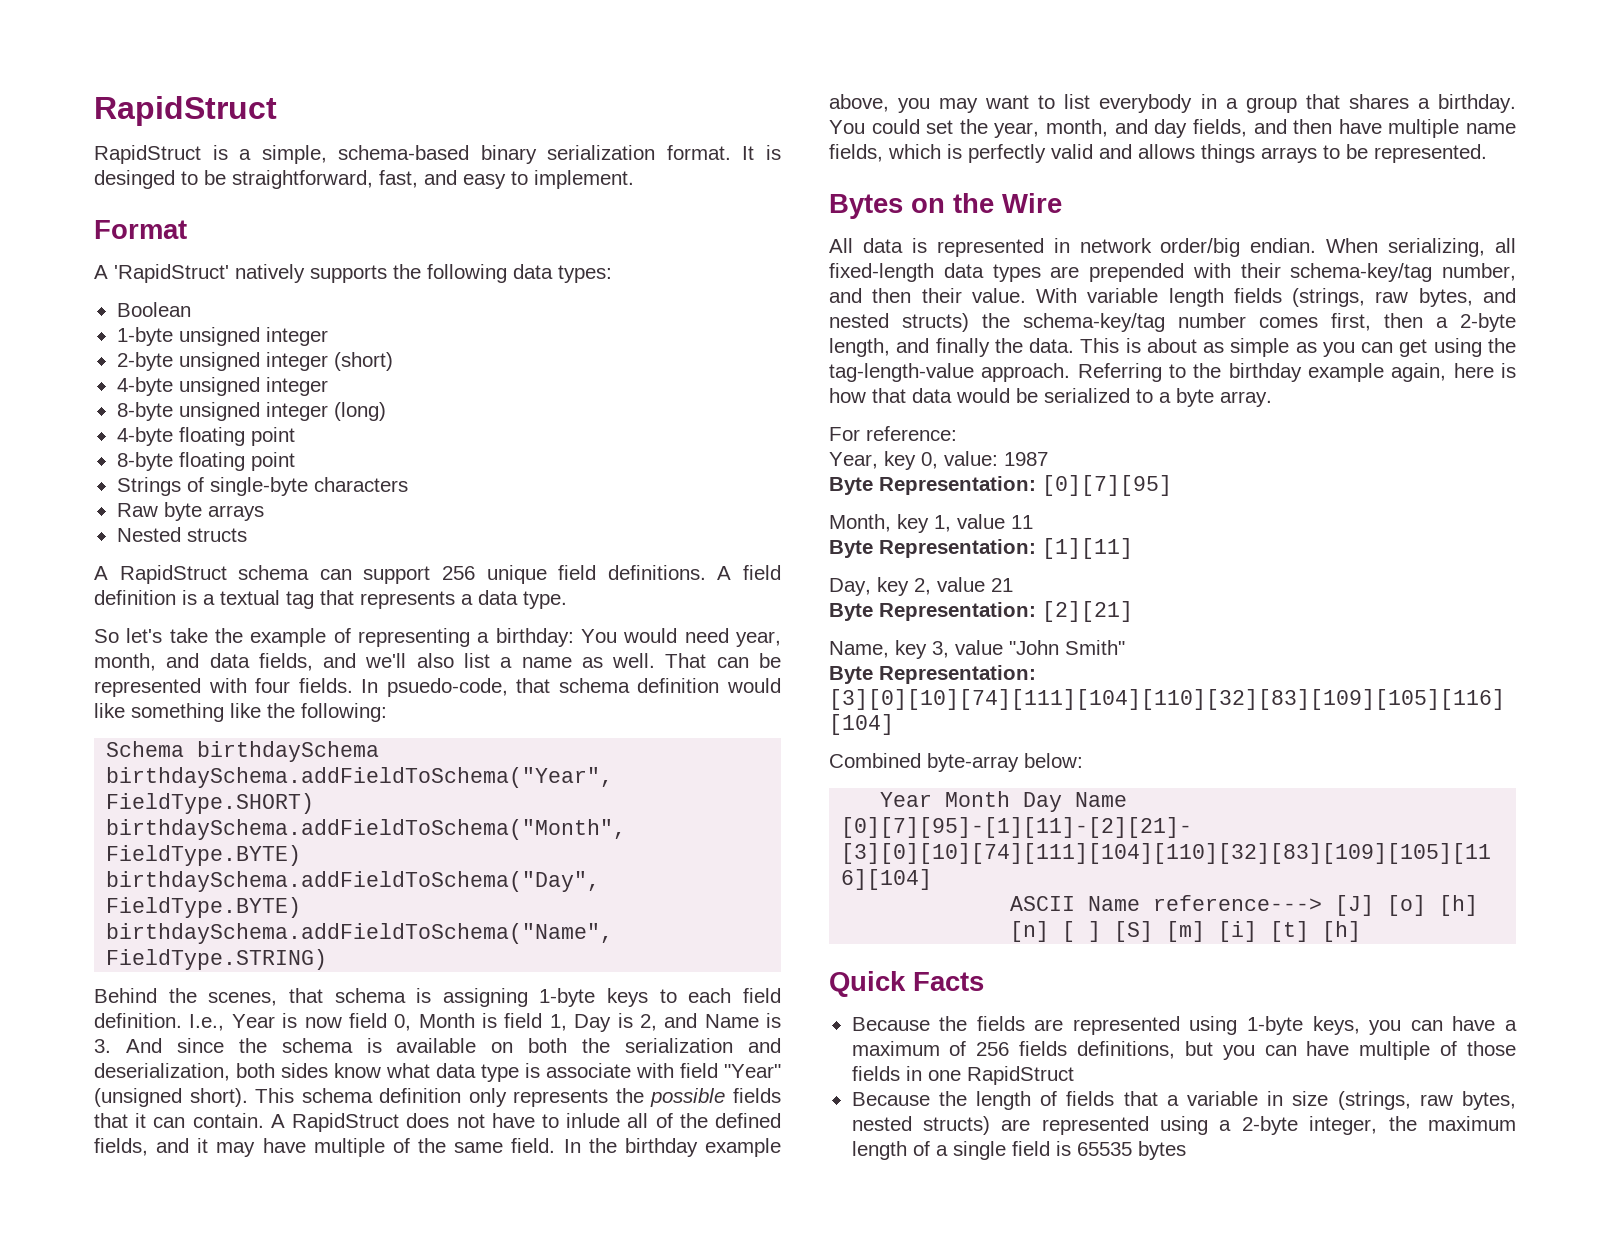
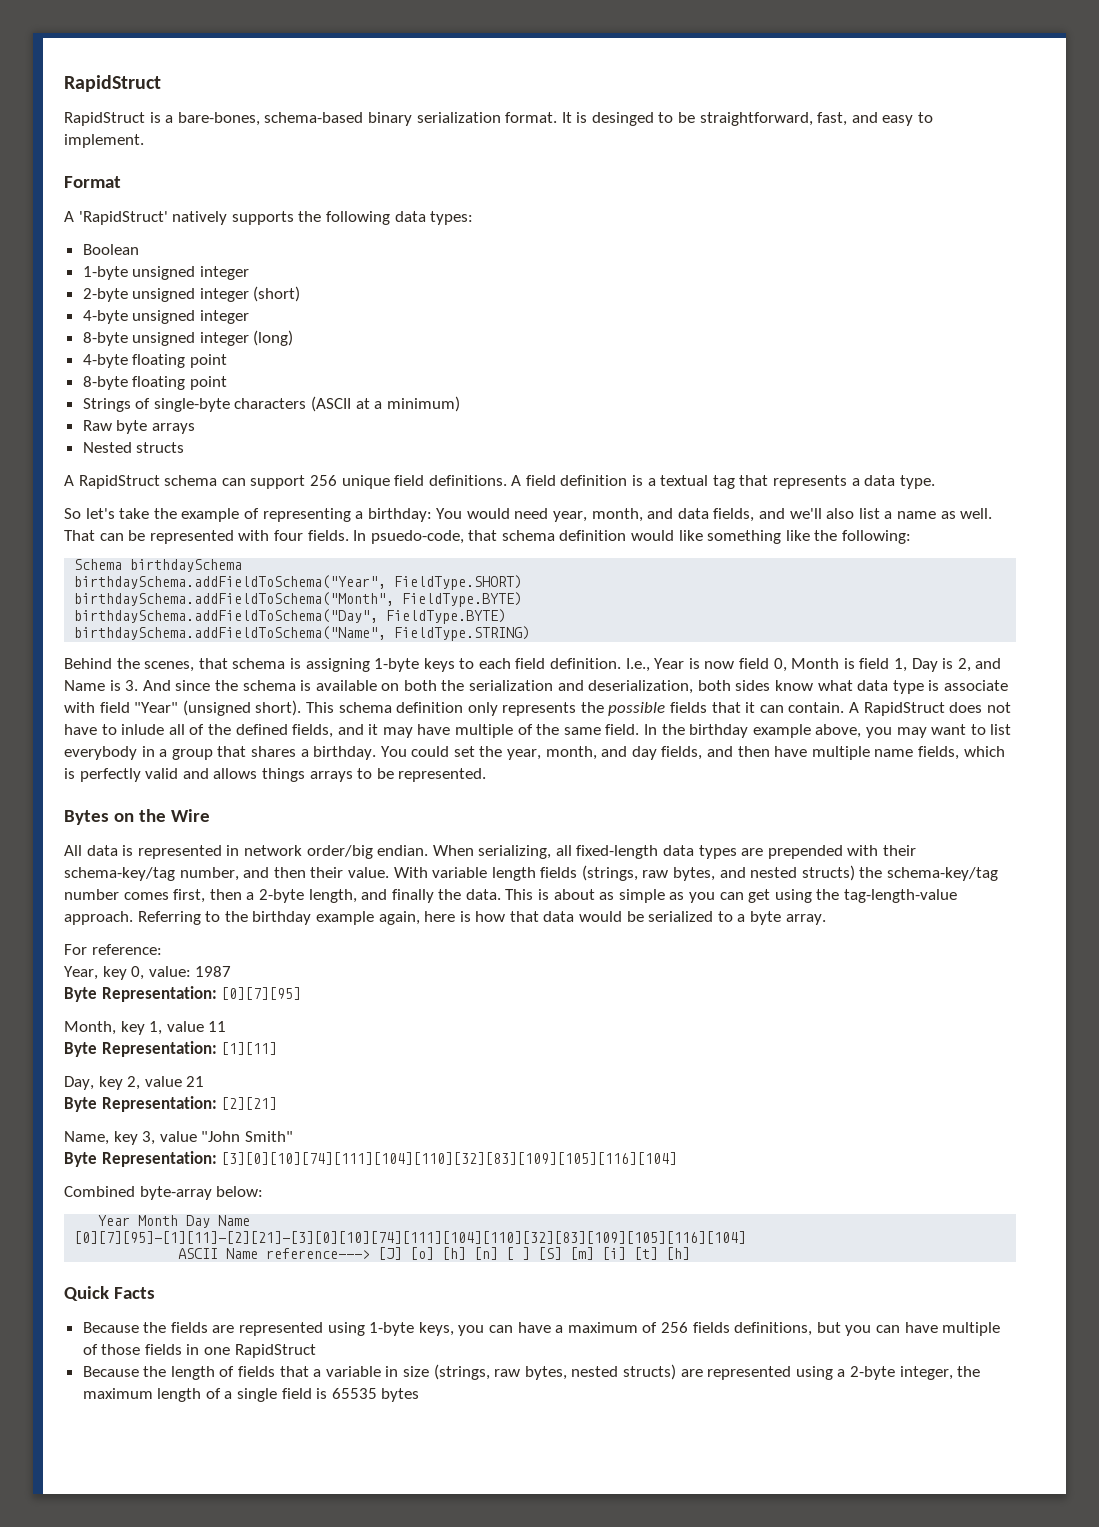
[261,145,327,164] simple, -> [177,112,260,126] bare-bones,
(408, 484) none -> [311,396,460,412] (ASCII at a minimum)

